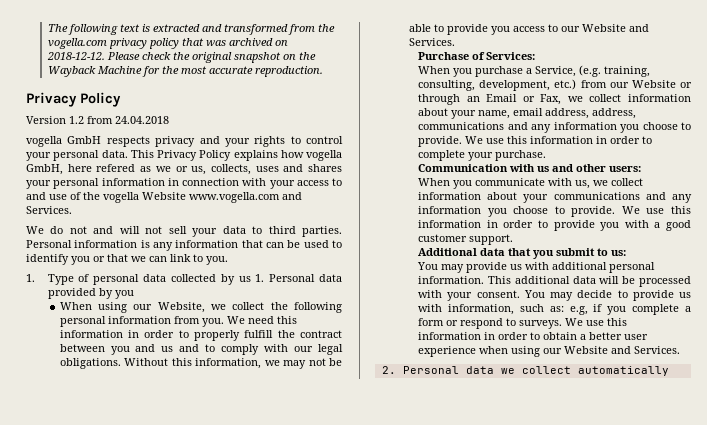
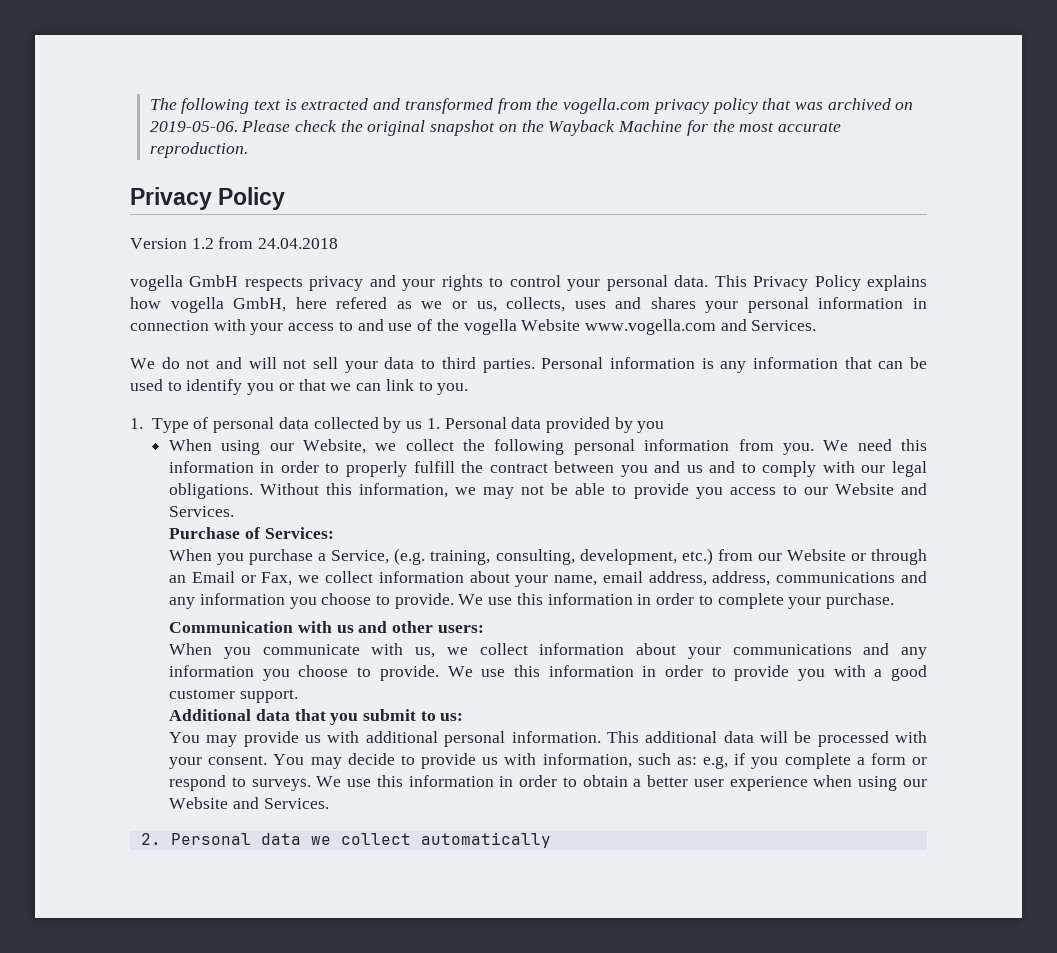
[46,52,105,60] 2018-12-12. -> [149,121,238,132] 2019-05-06.

